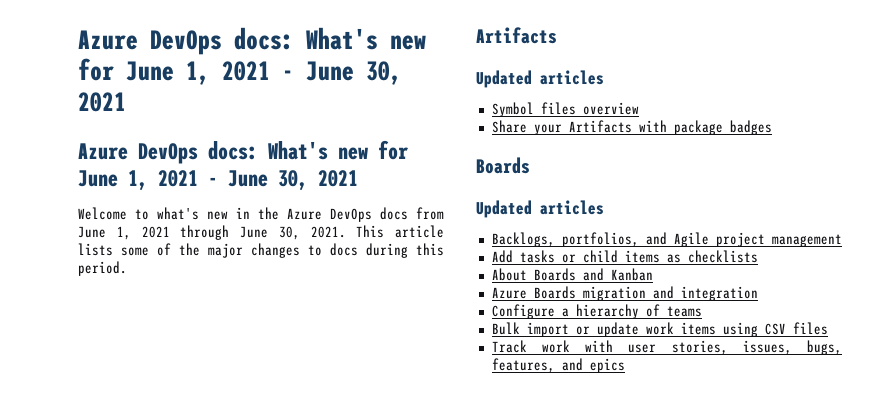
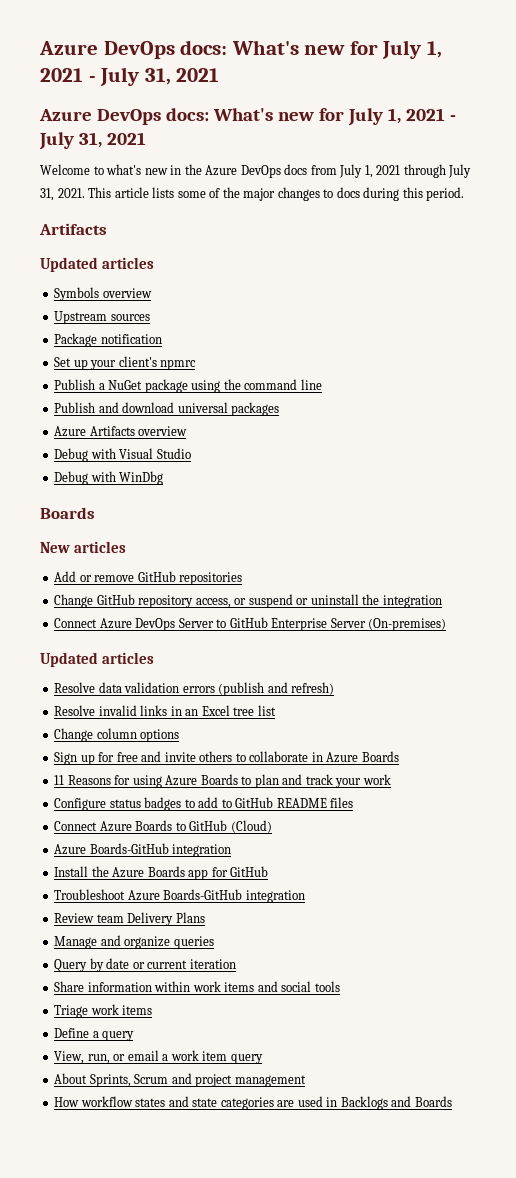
[78,27,426,55] [78,58,402,85] Azure DevOps docs: What's new for June 1, 2021 - June 30, -> [39,40,442,59] [40,67,171,86] Azure DevOps docs: What's new for July 1, 2021 - July 31,
[78,170,308,191] June 1, 2021 - June 30, -> [347,108,456,126] [39,132,102,150] July 1, 2021 - July 31,
[78,226,106,238] June -> [339,164,363,178] July
[240,226,300,240] June 30, -> [448,164,472,178] [40,188,54,201] July 31,
[491,102,639,117] [491,120,772,135] [476,157,530,174] [476,200,604,218] [491,232,842,247] [491,250,758,263] [491,268,653,281] [491,286,758,301] [491,304,702,319] [491,322,828,337] [491,340,842,355] [491,358,625,373] Symbol files overview // Share your Artifacts with package badges // Boards // Updated articles // Backlogs, portfolios, and Agile project management // Add tasks or child items as checklists // About Boards and Kanban // Azure Boards migration and integration // Configure a hierarchy of teams // Bulk import or update work items using CSV files // Track work with user stories, issues, bugs, features, and epics -> [54,287,152,301] [54,311,150,324] [54,333,162,347] [54,356,197,370] [54,379,322,393] [54,402,280,416] [54,426,188,437] [54,448,191,462] [54,471,164,485] [40,507,95,519] [40,541,126,553] [54,571,243,585] [54,594,442,608] [54,617,447,631] [40,652,154,667] [54,682,335,696] [54,705,276,716] [54,728,180,742] [54,751,399,765] [54,774,391,788] [54,797,354,811] [54,820,272,833] [54,843,232,857] [54,866,269,880] [54,889,305,903] [54,912,205,926] [54,935,214,949] [54,958,236,972] [54,981,340,992] [54,1004,153,1018] [54,1028,135,1041] [54,1050,263,1064] [54,1073,306,1087] [54,1096,452,1110] Symbols overview // Upstream sources // Package notification // Set up your client's npmrc // Publish a NuGet package using the command line // Publish and download universal packages // Azure Artifacts overview // Debug with Visual Studio // Debug with WinDbg // Boards // New articles // Add or remove GitHub repositories // Change GitHub repository access, or suspend or uninstall the integration // Connect Azure DevOps Server to GitHub Enterprise Server (On-premises) // Updated articles // Resolve data validation errors (publish and refresh) // Resolve invalid links in an Excel tree list // Change column options // Sign up for free and invite others to collaborate in Azure Boards // 11 Reasons for using Azure Boards to plan and track your work // Configure status badges to add to GitHub README files // Connect Azure Boards to GitHub (Cloud) // Azure Boards-GitHub integration // Install the Azure Boards app for GitHub // Troubleshoot Azure Boards-GitHub integration // Review team Delivery Plans // Manage and organize queries // Query by date or current iteration // Share information within work items and social tools // Triage work items // Define a query // View, run, or email a work item query // About Sprints, Scrum and project management // How workflow states and state categories are used in Backlogs and Boards

